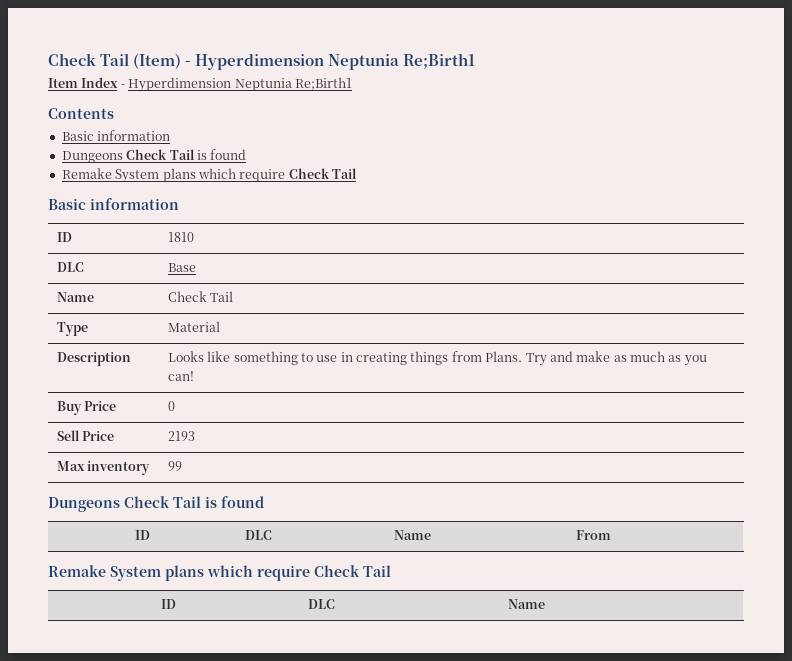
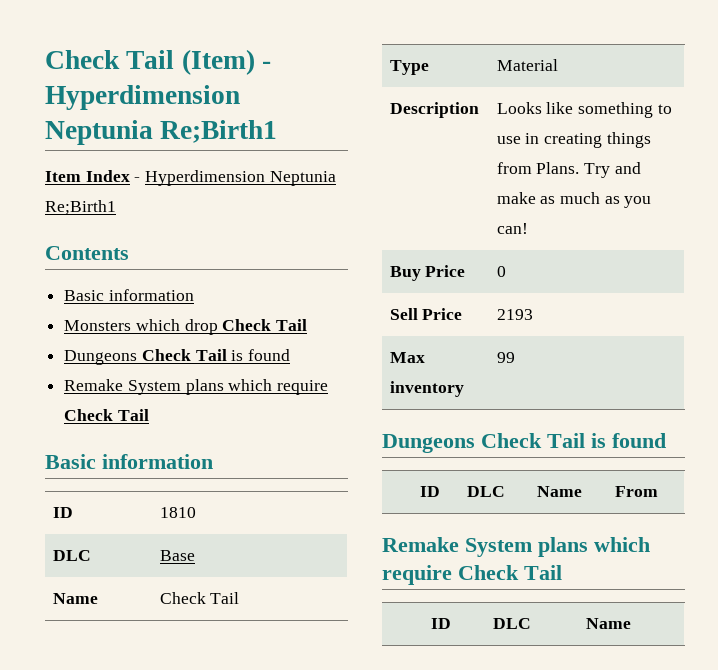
(171, 135) none -> [64,319,308,335] // Monsters which drop Check Tail

